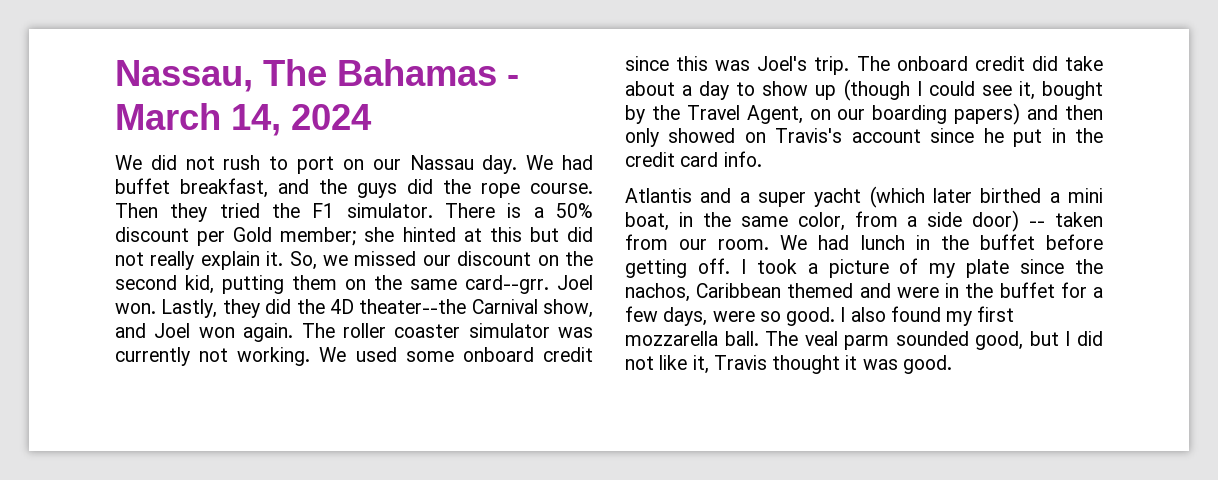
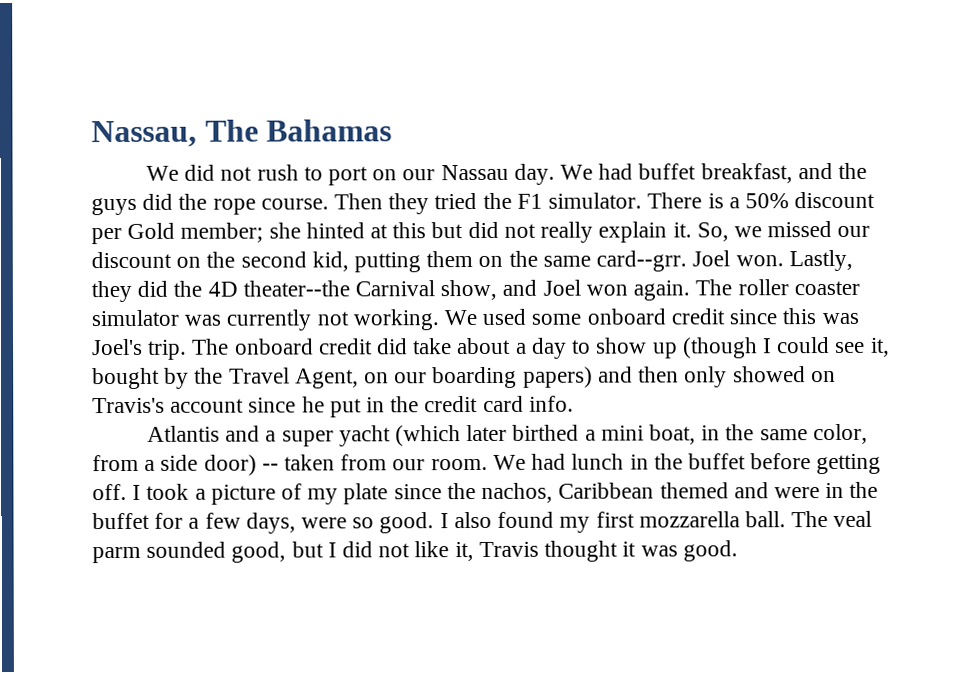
[507,75,519,86] [115,103,372,136] - March 14, 2024 -> (393, 130) none

